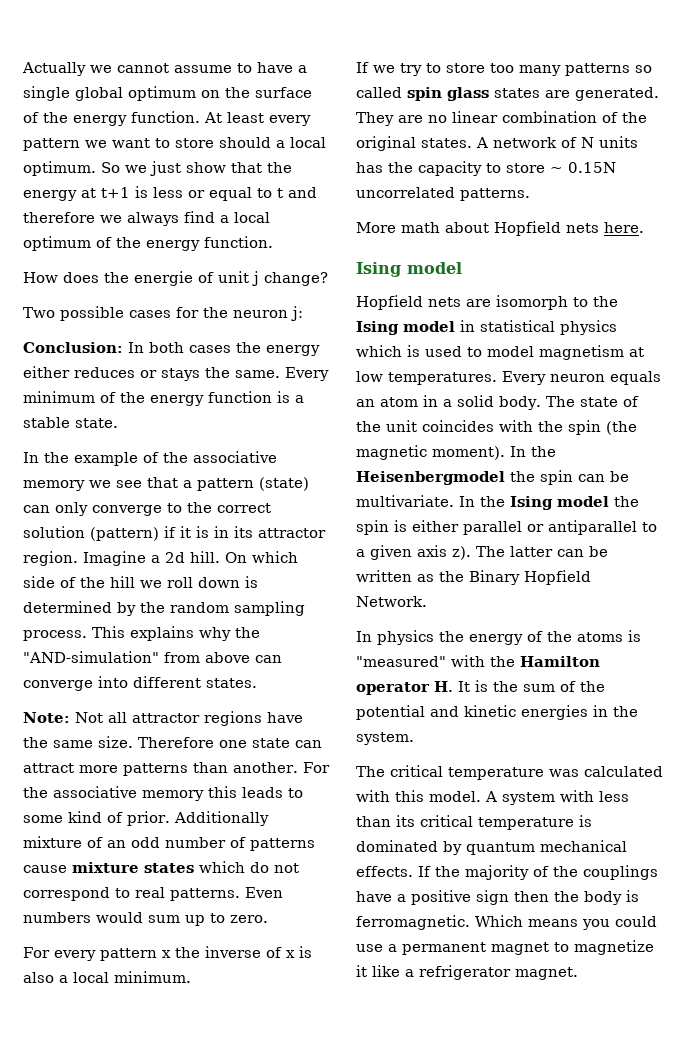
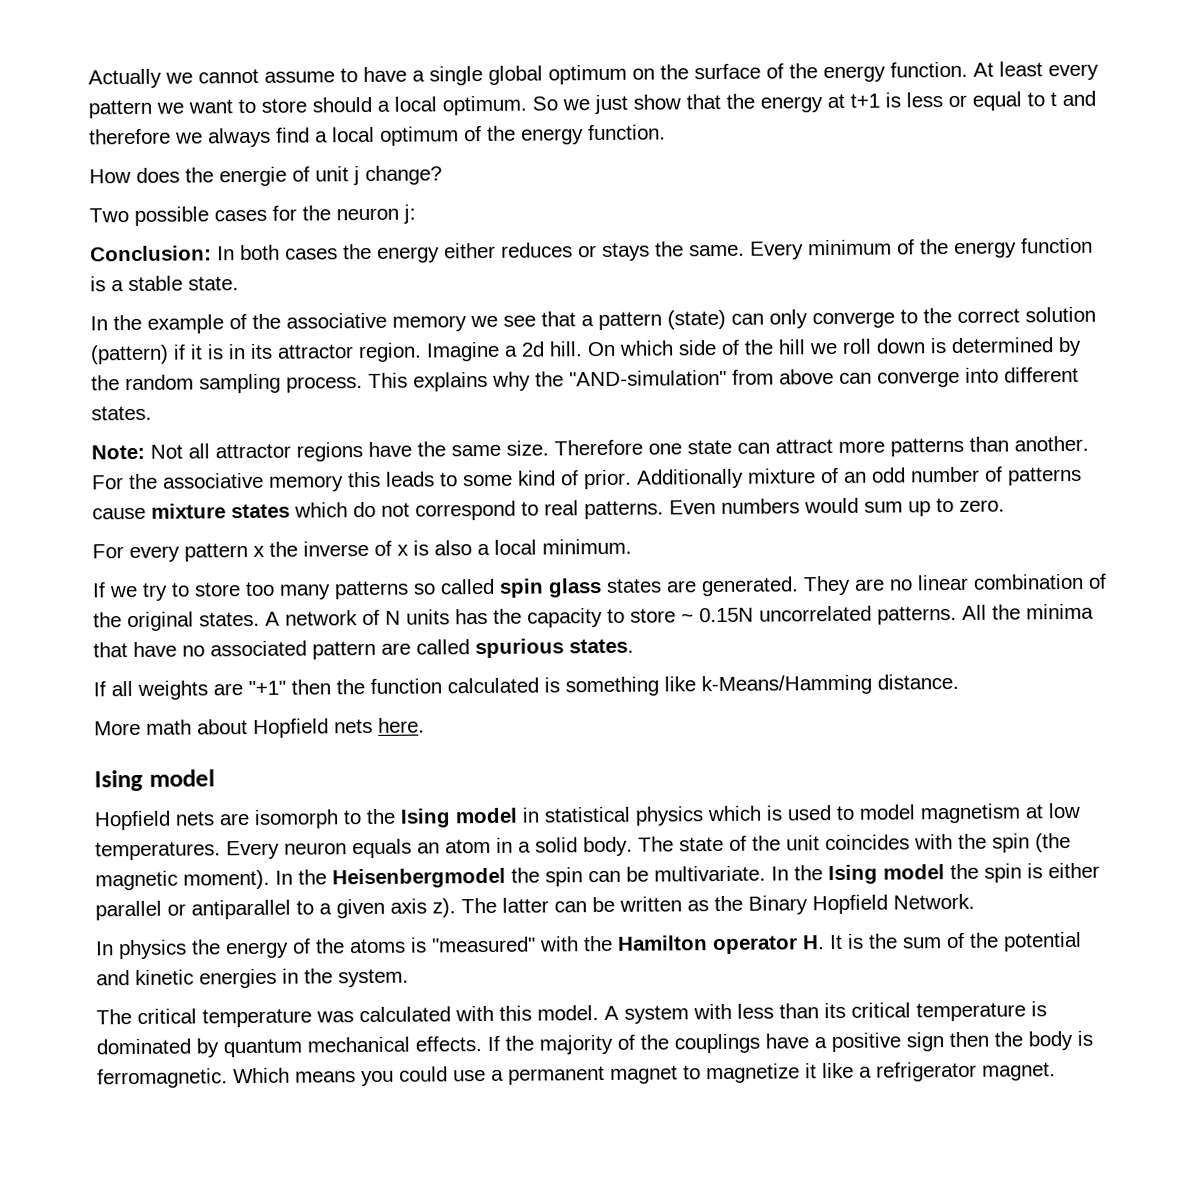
(530, 194) none -> [962,603,1094,620] [93,638,634,660] [93,673,959,700] All the minima that have no associated pattern are called spurious states. // If all weights are "+1" then the function calculated is something like k-Means/Hamming distance.

